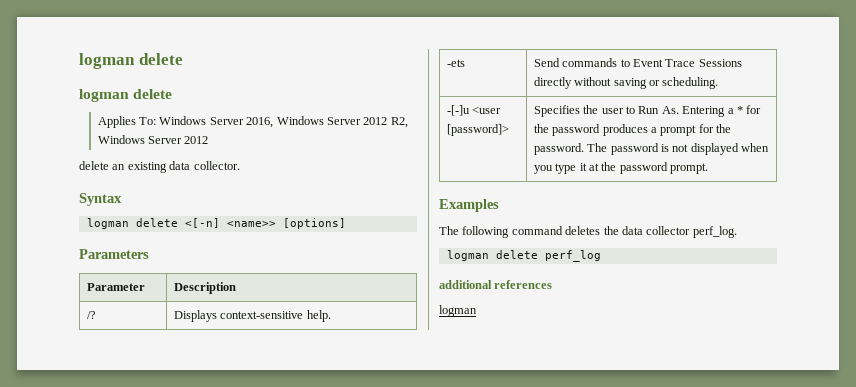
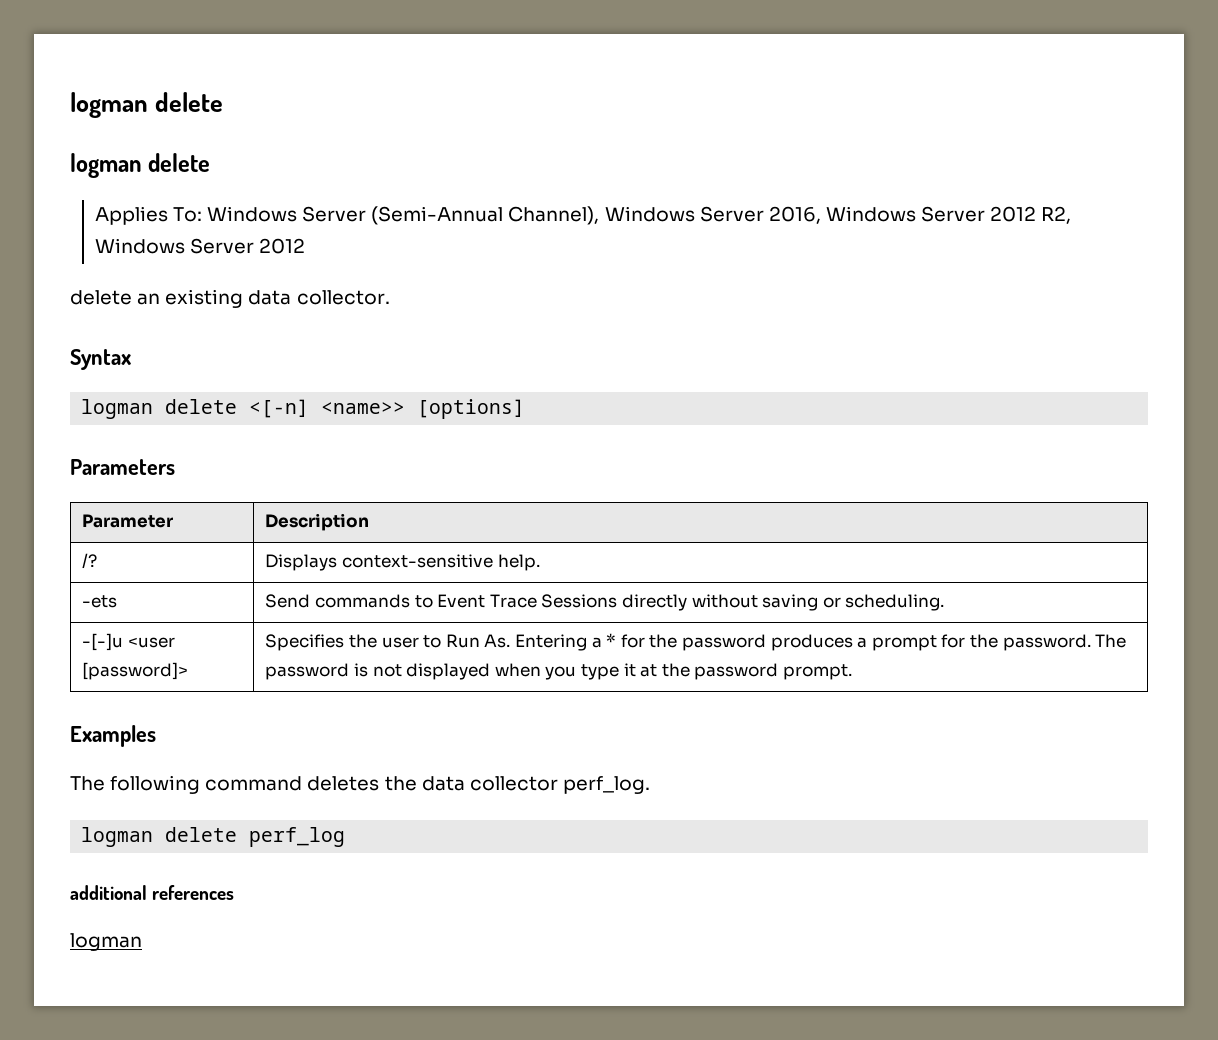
(244, 121) none -> [371,206,764,225] (Semi-Annual Channel), Windows Server

